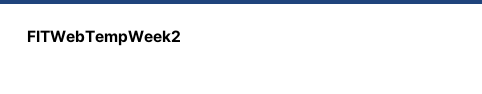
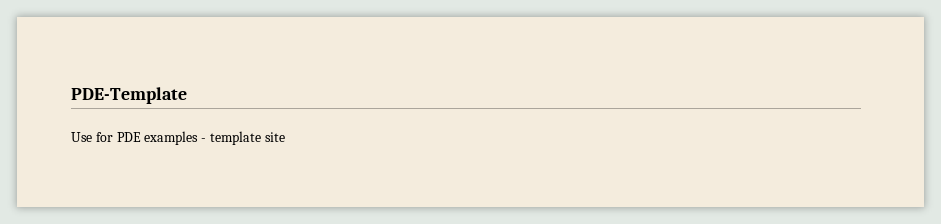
[27,30,181,46] FITWebTempWeek2 -> [71,87,187,104] [71,131,285,145] PDE-Template // Use for PDE examples - template site

